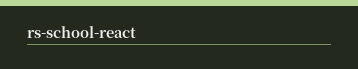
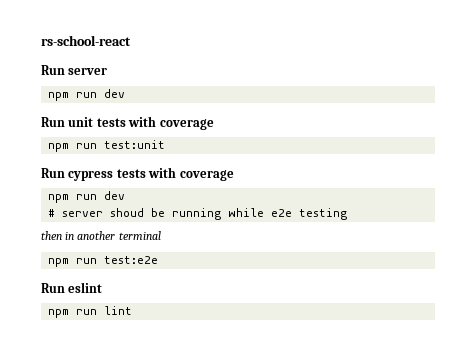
(136, 32) none -> [41,65,108,75] [48,89,126,101] [41,116,214,130] [48,140,166,152] [41,167,234,181] [48,191,126,203] [48,208,348,220] [41,231,161,240] [48,256,159,267] [41,282,103,293] [48,306,133,318] // Run server // npm run dev // Run unit tests with coverage // npm run test:unit // Run cypress tests with coverage // npm run dev // # server shoud be running while e2e testing // then in another terminal // npm run test:e2e // Run eslint // npm run lint

